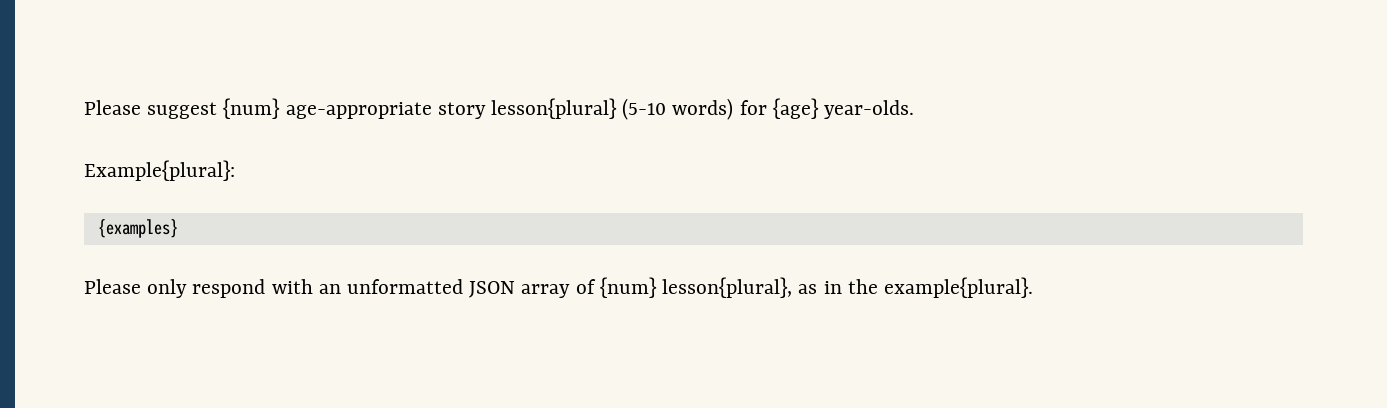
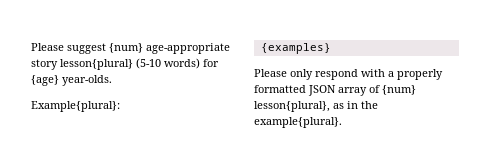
[318,279,464,294] an unformatted -> [388,69,443,80] [254,85,306,93] a properly formatted

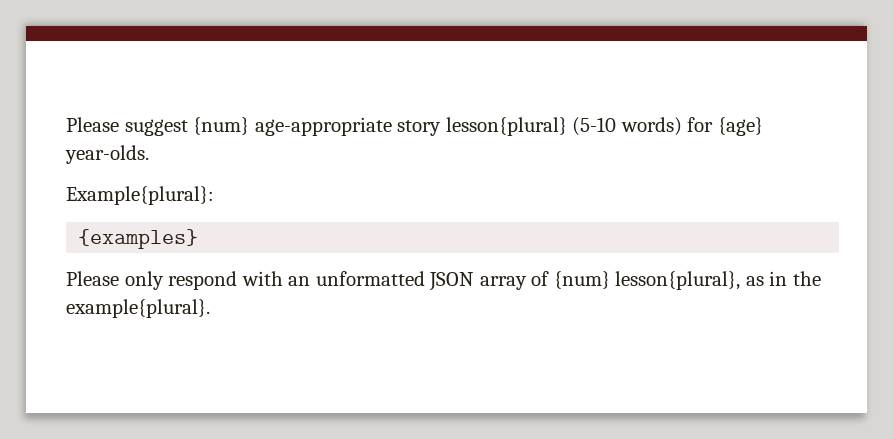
[388,69,443,80] [254,85,306,93] a properly formatted -> [288,271,425,286] an unformatted

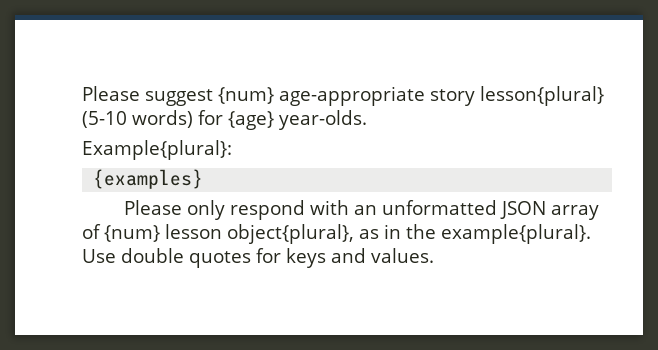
[615,271,741,290] lesson{plural}, -> [165,224,354,244] lesson object{plural},
(210, 308) none -> [82,248,434,268] Use double quotes for keys and values.

